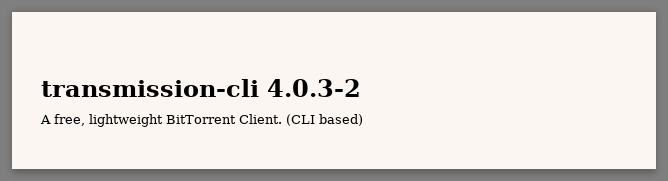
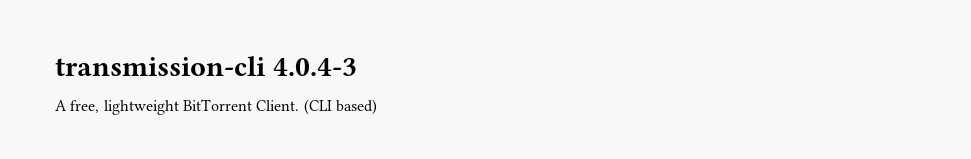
[267,79,361,97] 4.0.3-2 -> [272,58,357,76] 4.0.4-3

